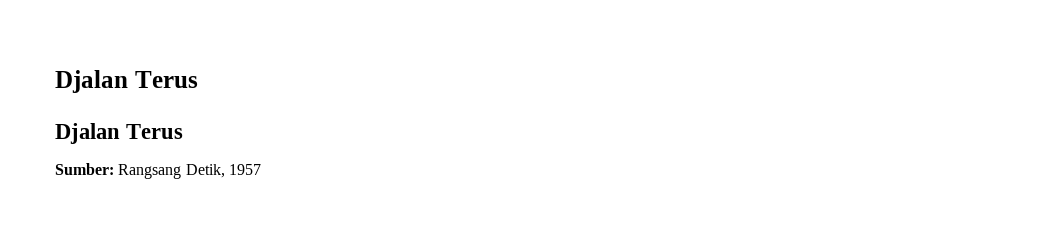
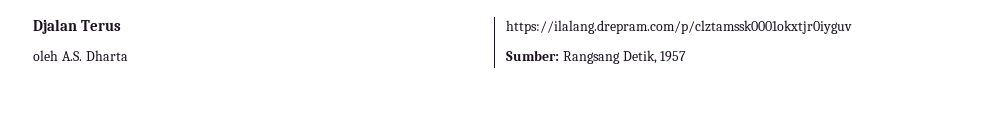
[55,70,198,93] [55,123,184,144] Djalan Terus // Djalan Terus -> [33,19,122,34] [33,50,128,61] [506,20,852,34] Djalan Terus // oleh A.S. Dharta // https://ilalang.drepram.com/p/clztamssk0001okxtjr0iyguv

